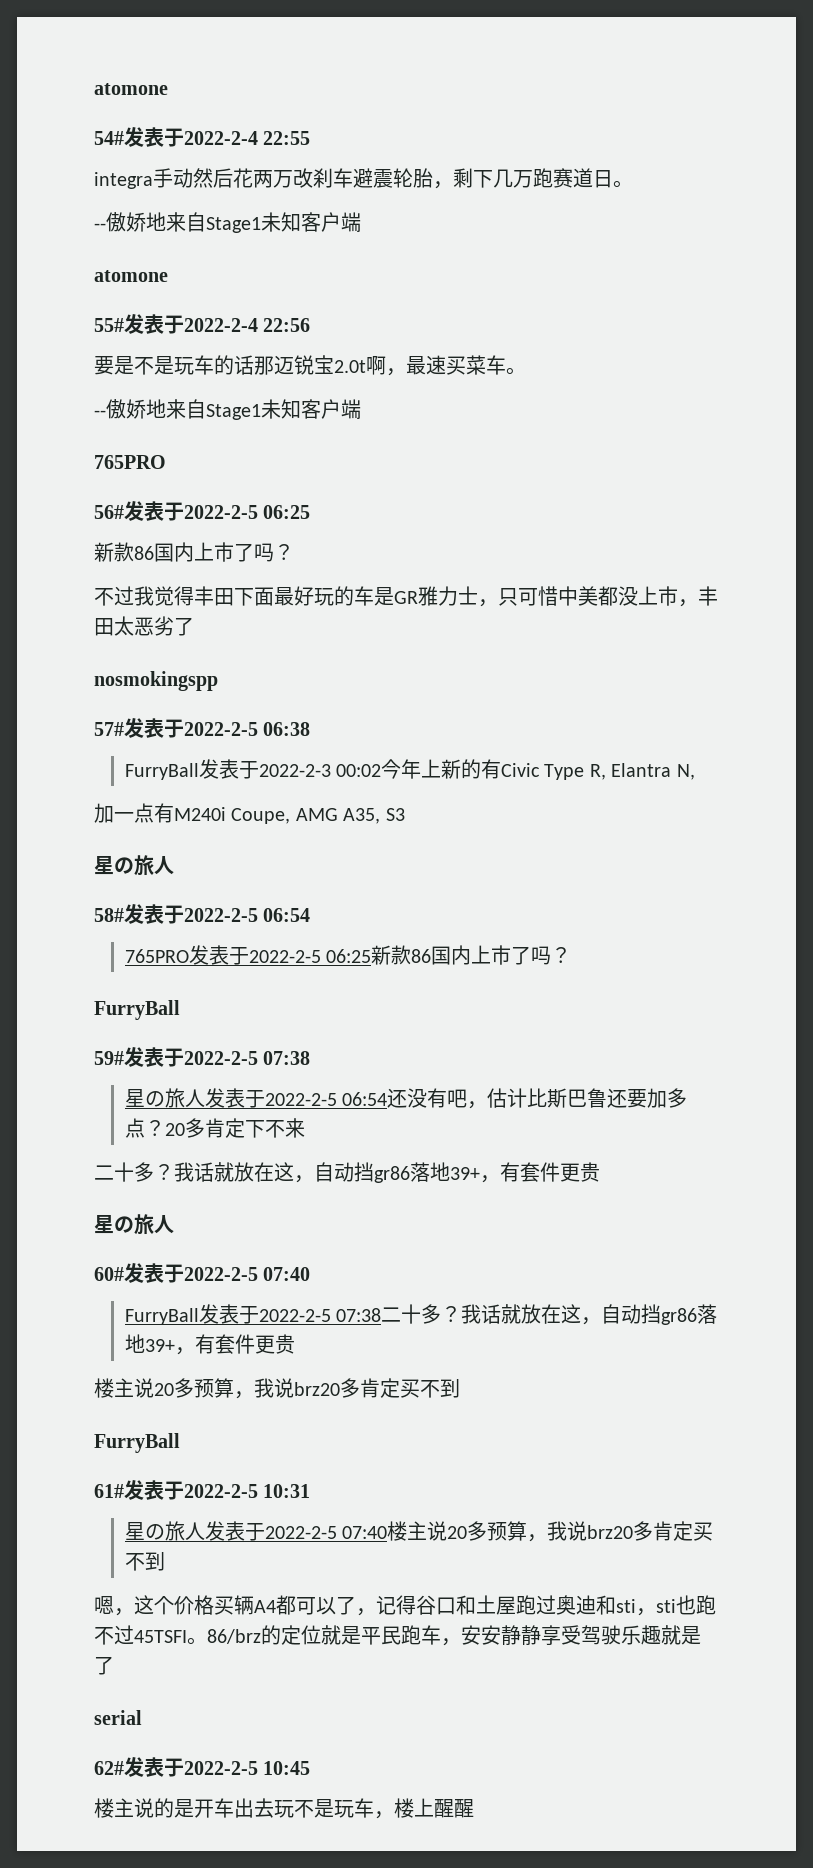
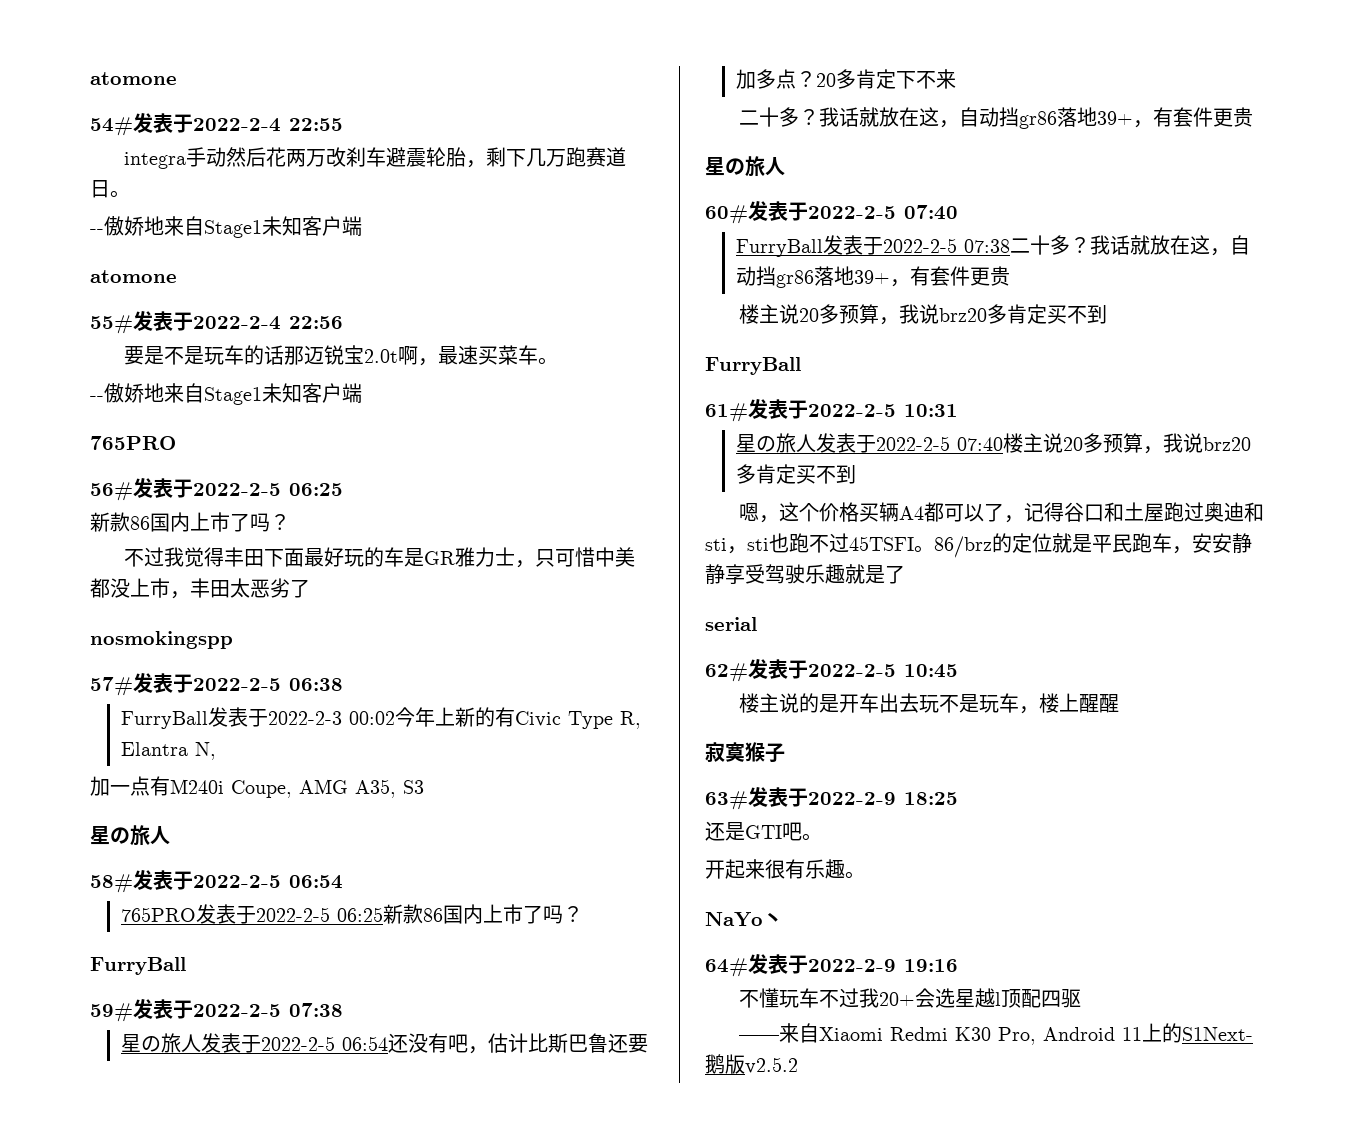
(474, 1808) none -> [705,742,785,763] [705,787,958,810] [705,821,822,841] [705,859,865,879] [705,912,783,927] [705,954,958,977] [739,988,1082,1008] [739,1023,1254,1045] [705,1054,798,1074] // 寂寞猴子 // 63#发表于2022-2-9 18:25 // 还是GTI吧。 // 开起来很有乐趣。 // NaYo丶 // 64#发表于2022-2-9 19:16 // 不懂玩车不过我20+会选星越l顶配四驱 // ——来自Xiaomi Redmi K30 Pro, Android 11上的S1Next-鹅版v2.5.2

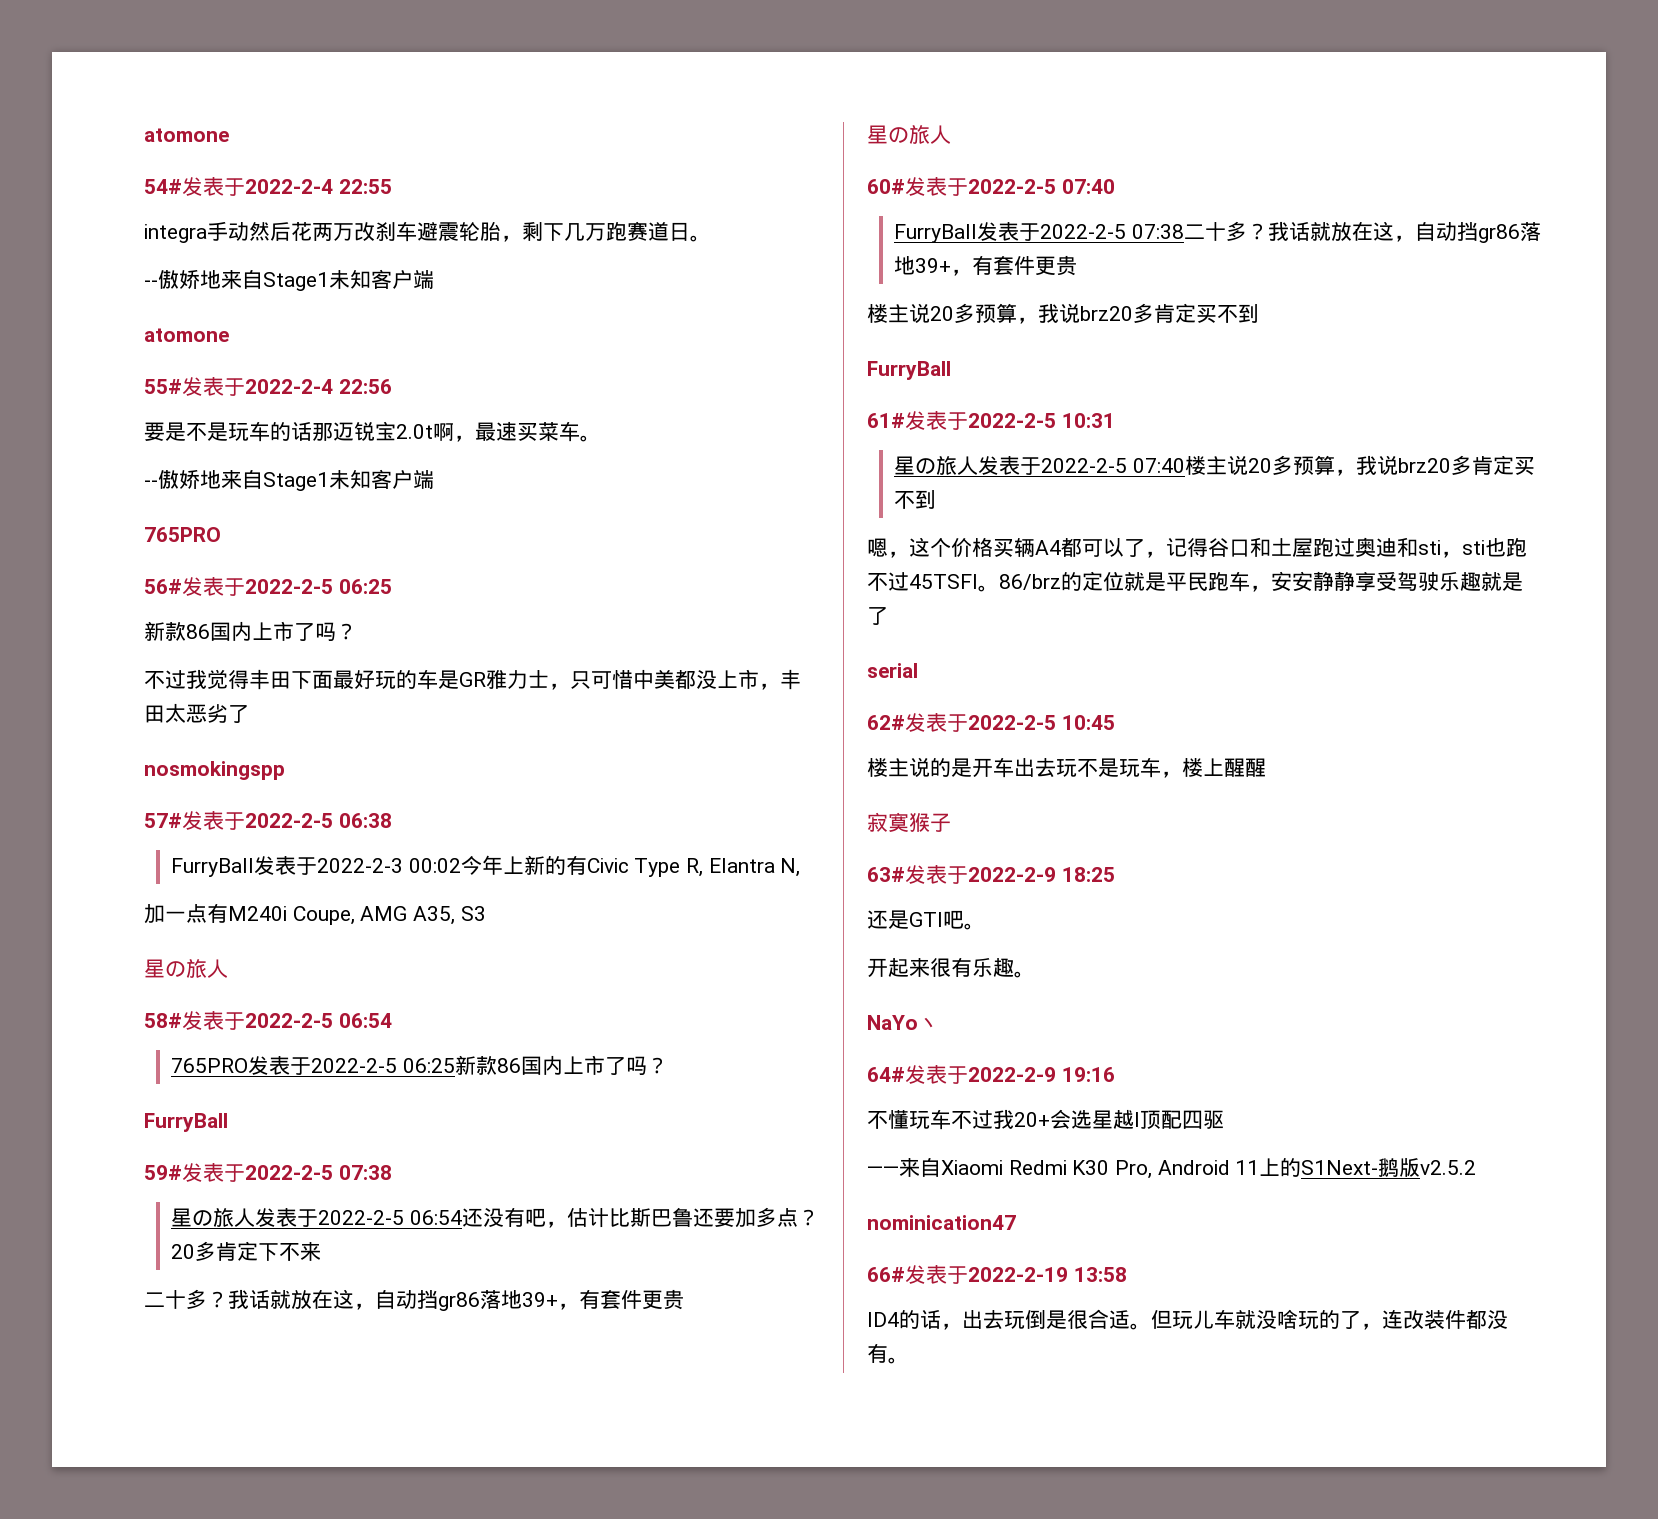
(798, 1065) none -> [867,1215,1016,1230] [867,1265,1127,1284] [867,1309,1508,1330] [867,1343,909,1364] // nominication47 // 66#发表于2022-2-19 13:58 // ID4的话，出去玩倒是很合适。但玩儿车就没啥玩的了，连改装件都没有。

